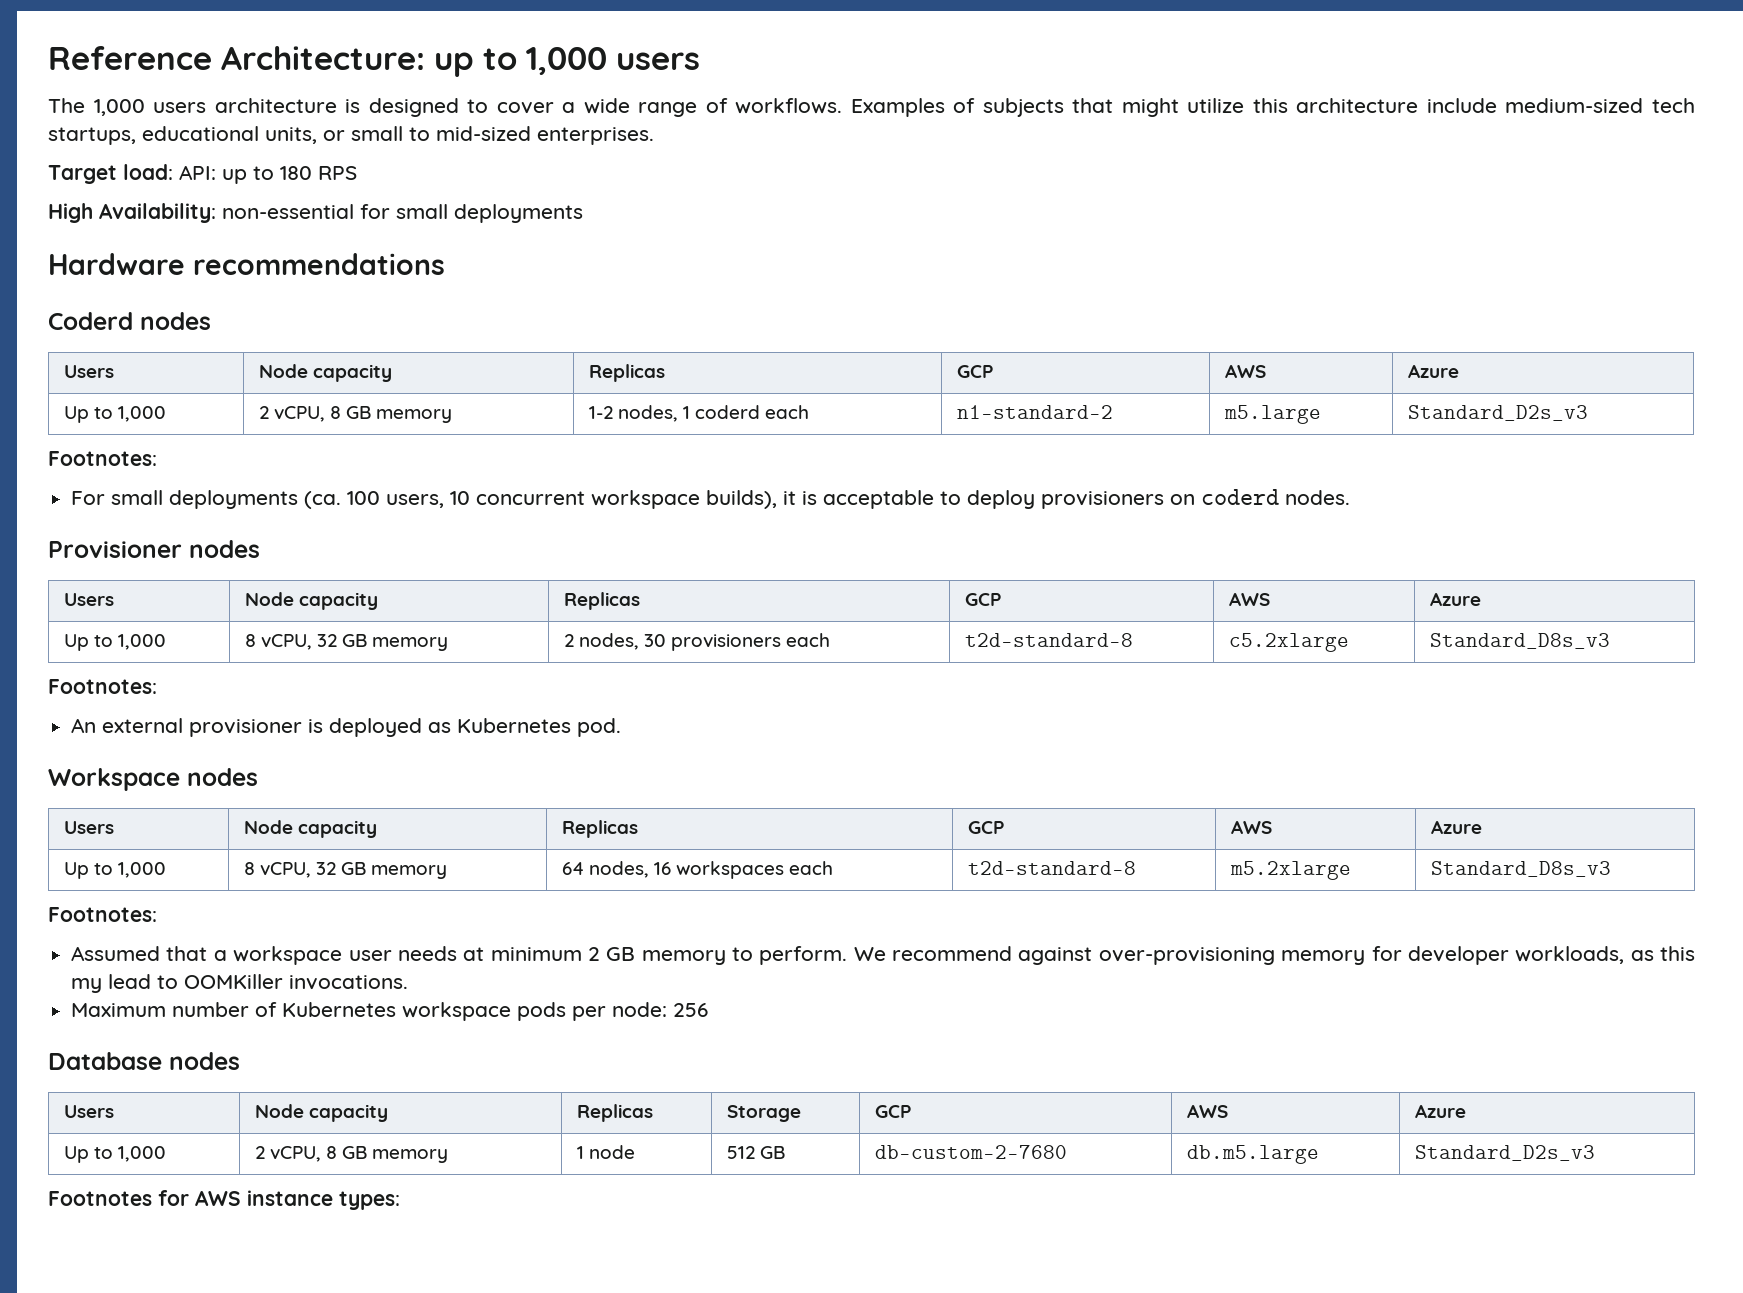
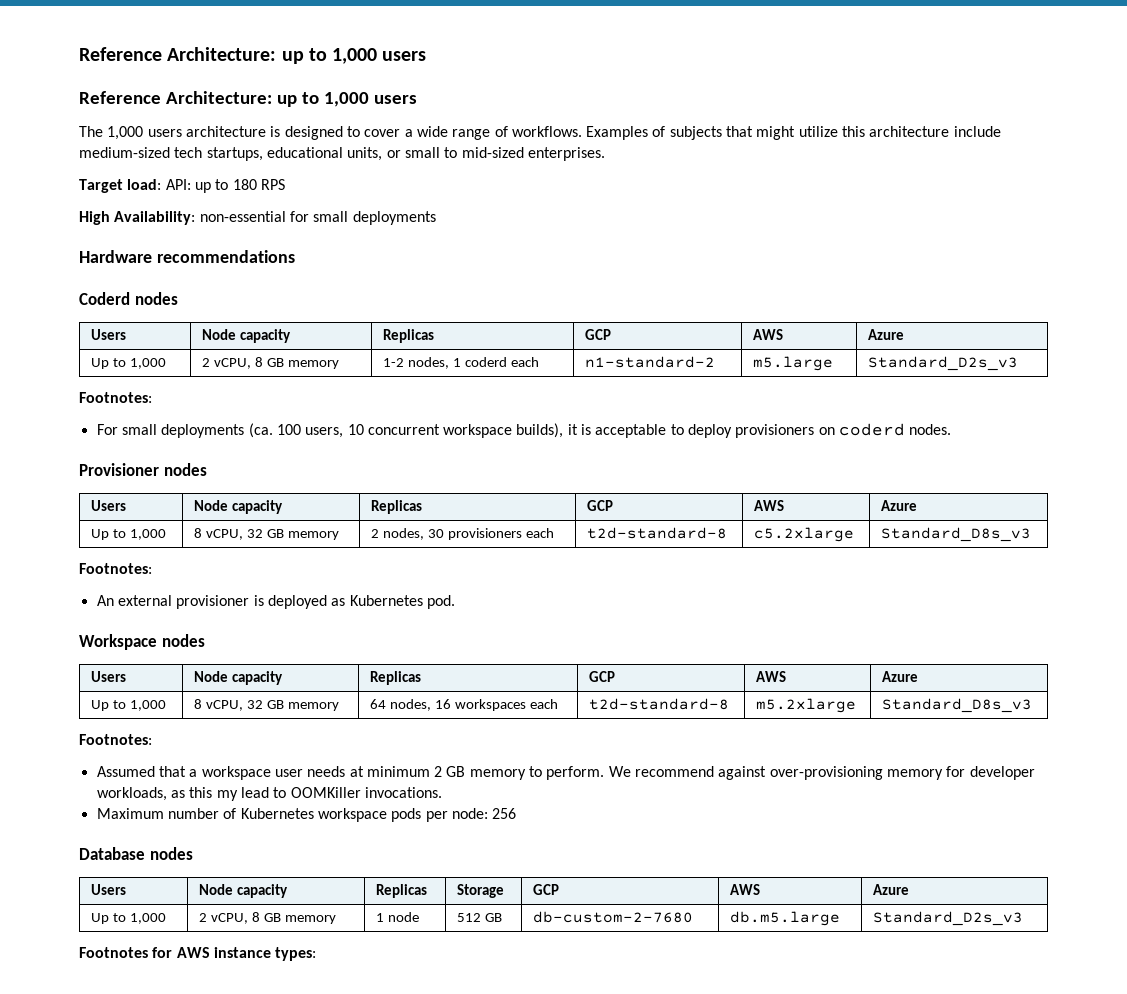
[48,46,700,77] Reference Architecture: up to 1,000 users -> [79,47,427,64] [79,91,417,107] Reference Architecture: up to 1,000 users // Reference Architecture: up to 1,000 users

